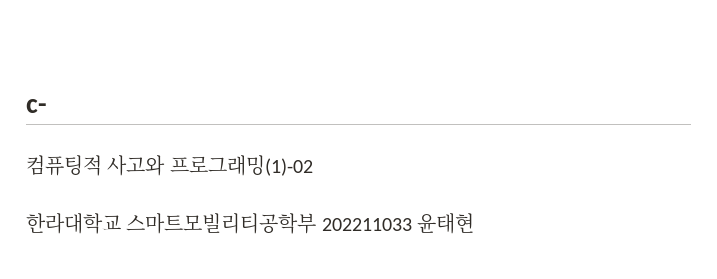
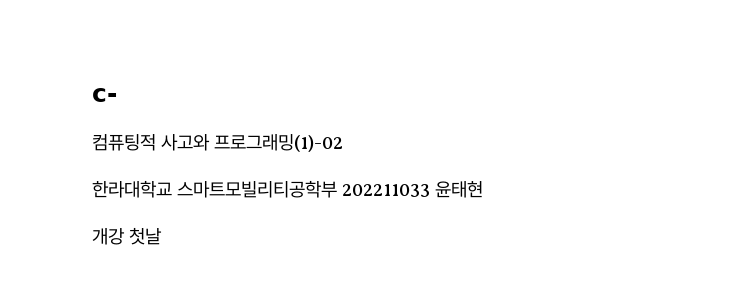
(475, 223) none -> [92,227,163,245] // 개강 첫날

